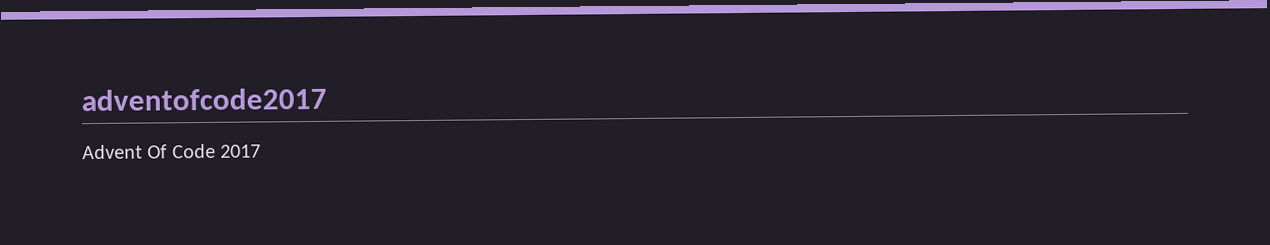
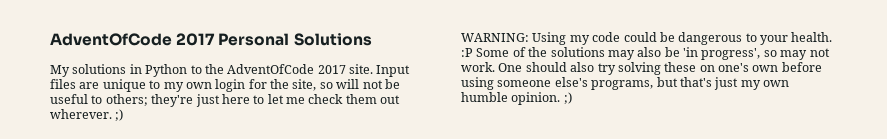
[81,87,327,112] [82,143,262,160] adventofcode2017 // Advent Of Code 2017 -> [50,33,372,46] [50,64,411,77] [50,79,400,92] [50,94,401,107] [50,109,124,121] [461,32,833,45] [461,47,830,60] [461,62,822,75] [461,77,789,90] [461,92,572,105] AdventOfCode 2017 Personal Solutions // My solutions in Python to the AdventOfCode 2017 site. Input files are unique to my own login for the site, so will not be useful to others; they're just here to let me check them out wherever. ;) // WARNING: Using my code could be dangerous to your health. :P Some of the solutions may also be 'in progress', so may not work. One should also try solving these on one's own before using someone else's programs, but that's just my own humble opinion. ;)

